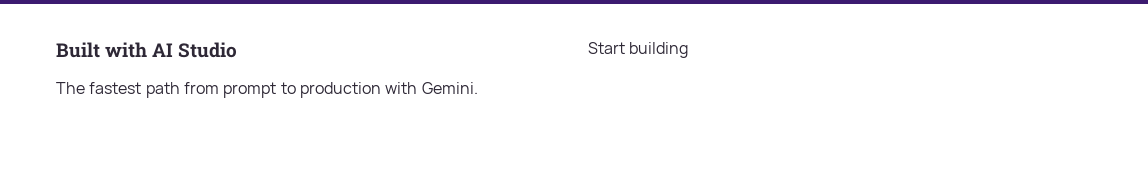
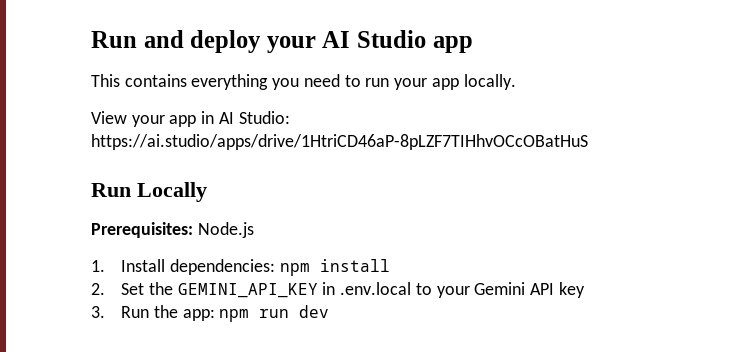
[56,42,238,58] [56,82,478,98] [588,42,689,58] Built with AI Studio // The fastest path from prompt to production with Gemini. // Start building -> [91,30,473,53] [91,74,516,90] [91,111,290,127] [91,134,588,150] [91,182,207,202] [91,222,254,238] [91,259,390,276] [91,282,585,298] [91,305,330,322] Run and deploy your AI Studio app // This contains everything you need to run your app locally. // View your app in AI Studio: https://ai.studio/apps/drive/1HtriCD46aP-8pLZF7TIHhvOCcOBatHuS // Run Locally // Prerequisites: Node.js // 1. Install dependencies: npm install // 2. Set the GEMINI_API_KEY in .env.local to your Gemini API key // 3. Run the app: npm run dev

